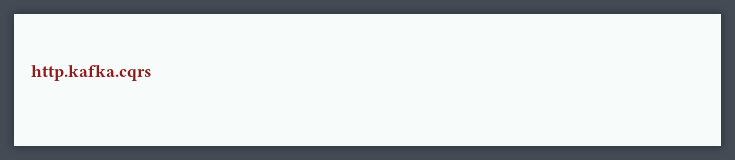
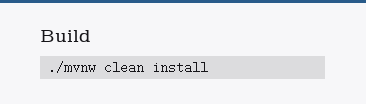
[31,65,151,81] http.kafka.cqrs -> [40,30,91,42] [48,61,209,74] Build // ./mvnw clean install

